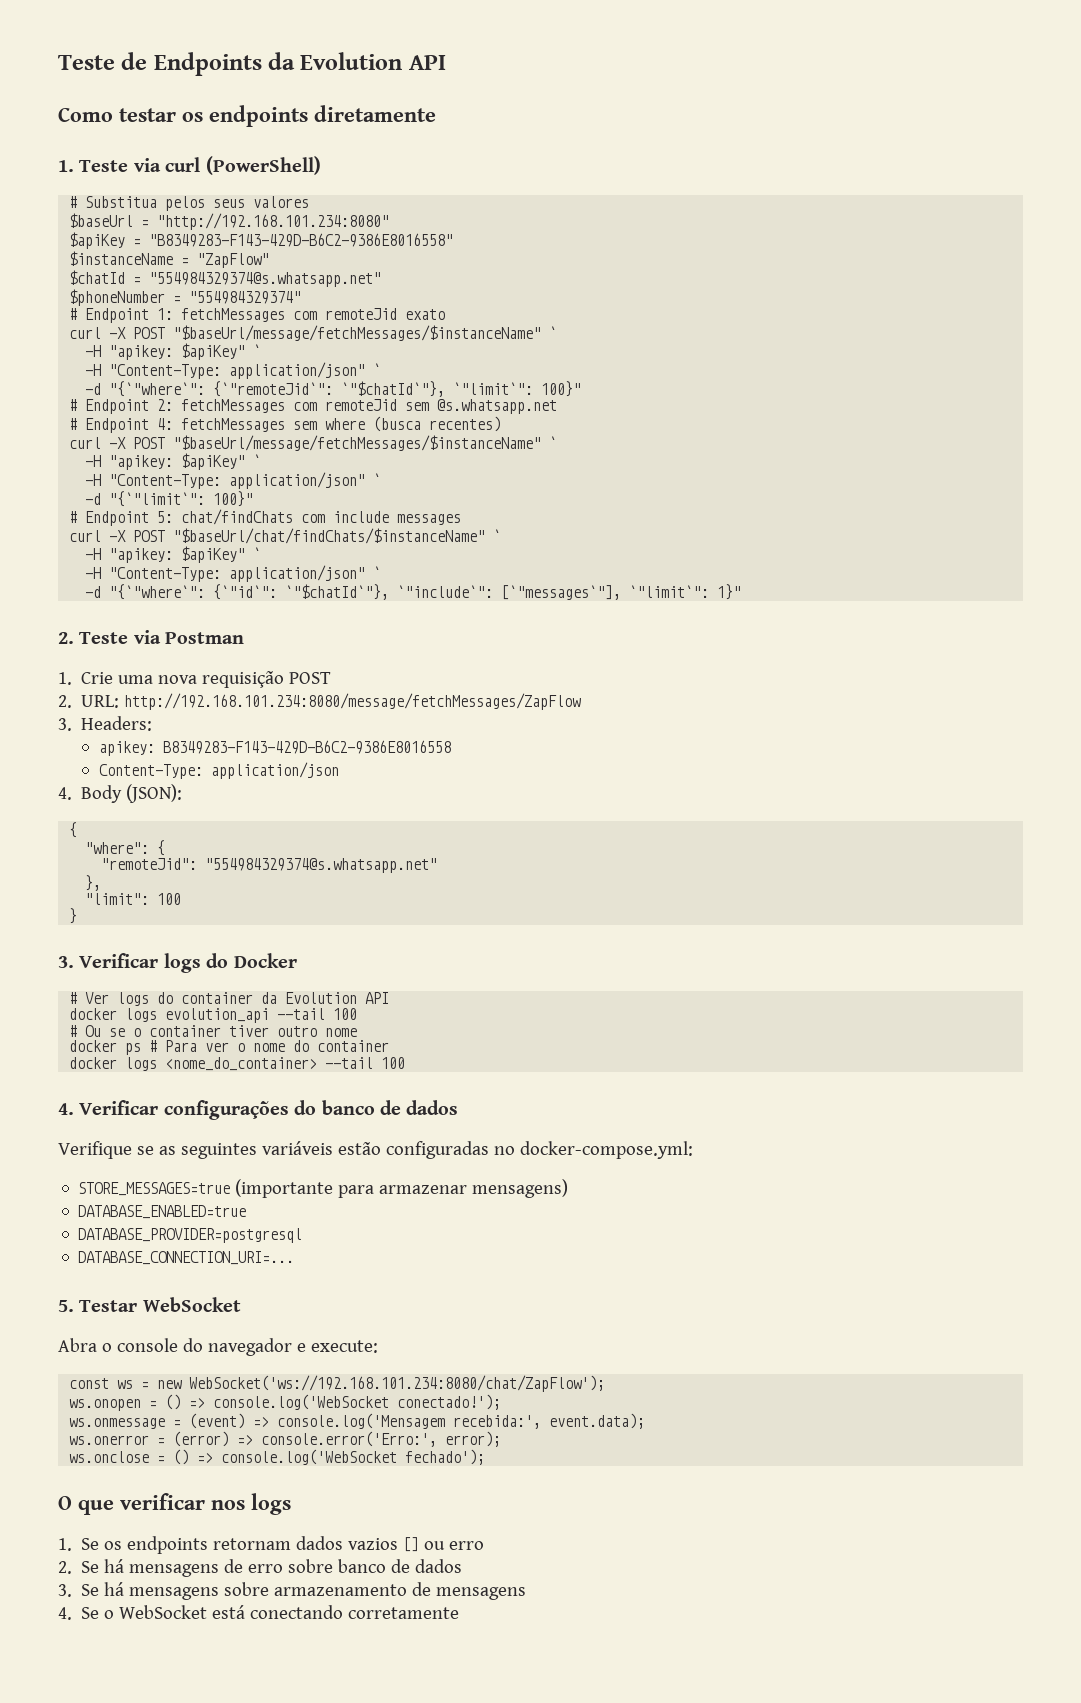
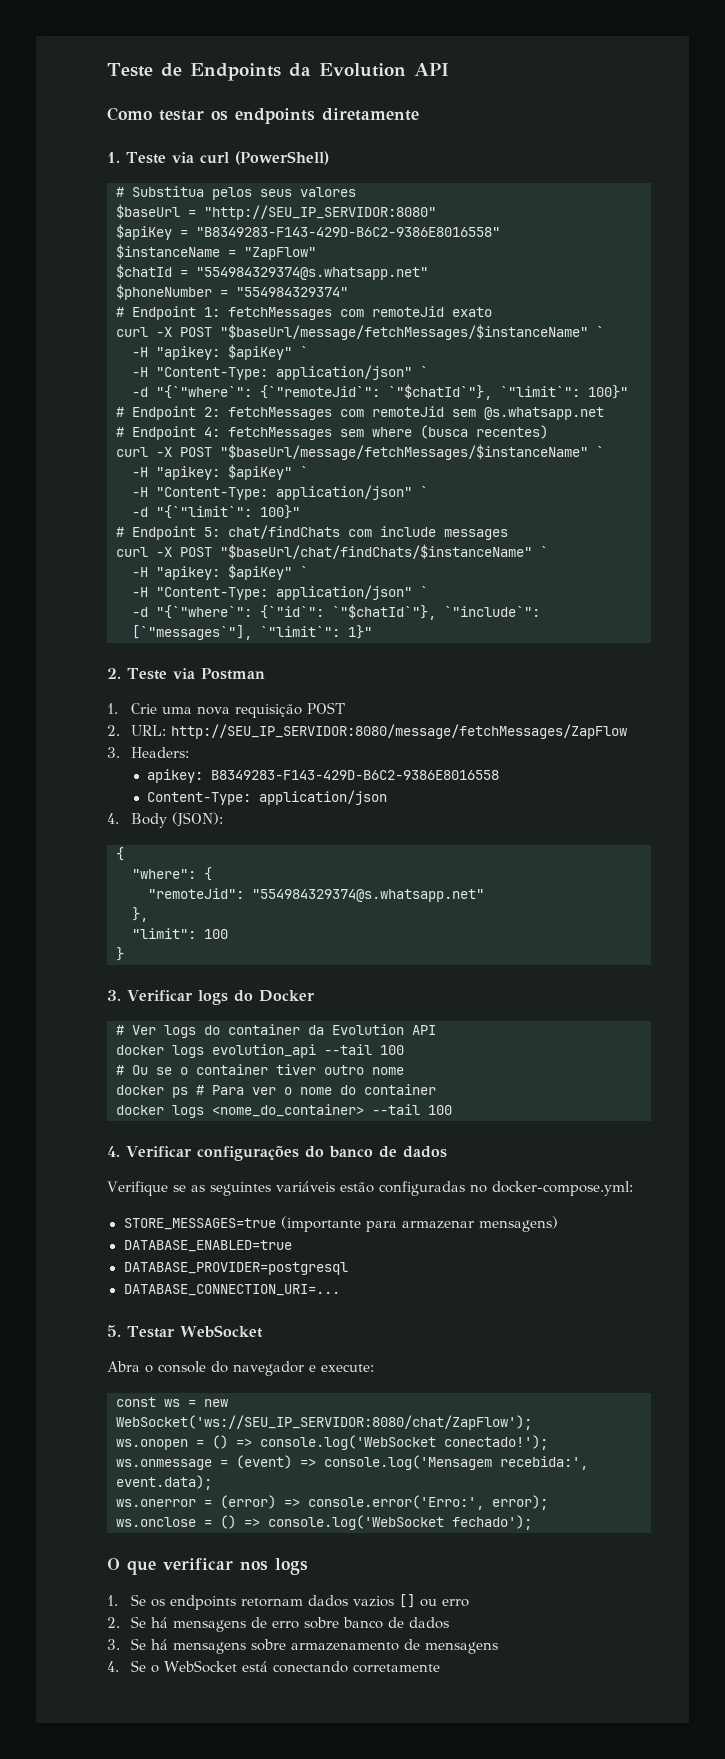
[157,213,390,230] "http://192.168.101.234:8080" -> [204,205,436,220] "http://SEU_IP_SERVIDOR:8080"
[124,693,582,710] http://192.168.101.234:8080/message/fetchMessages/ZapFlow -> [170,724,627,739] http://SEU_IP_SERVIDOR:8080/message/fetchMessages/ZapFlow
[189,1375,606,1392] WebSocket('ws://192.168.101.234:8080/chat/ZapFlow'); -> [116,1415,532,1430] WebSocket('ws://SEU_IP_SERVIDOR:8080/chat/ZapFlow');

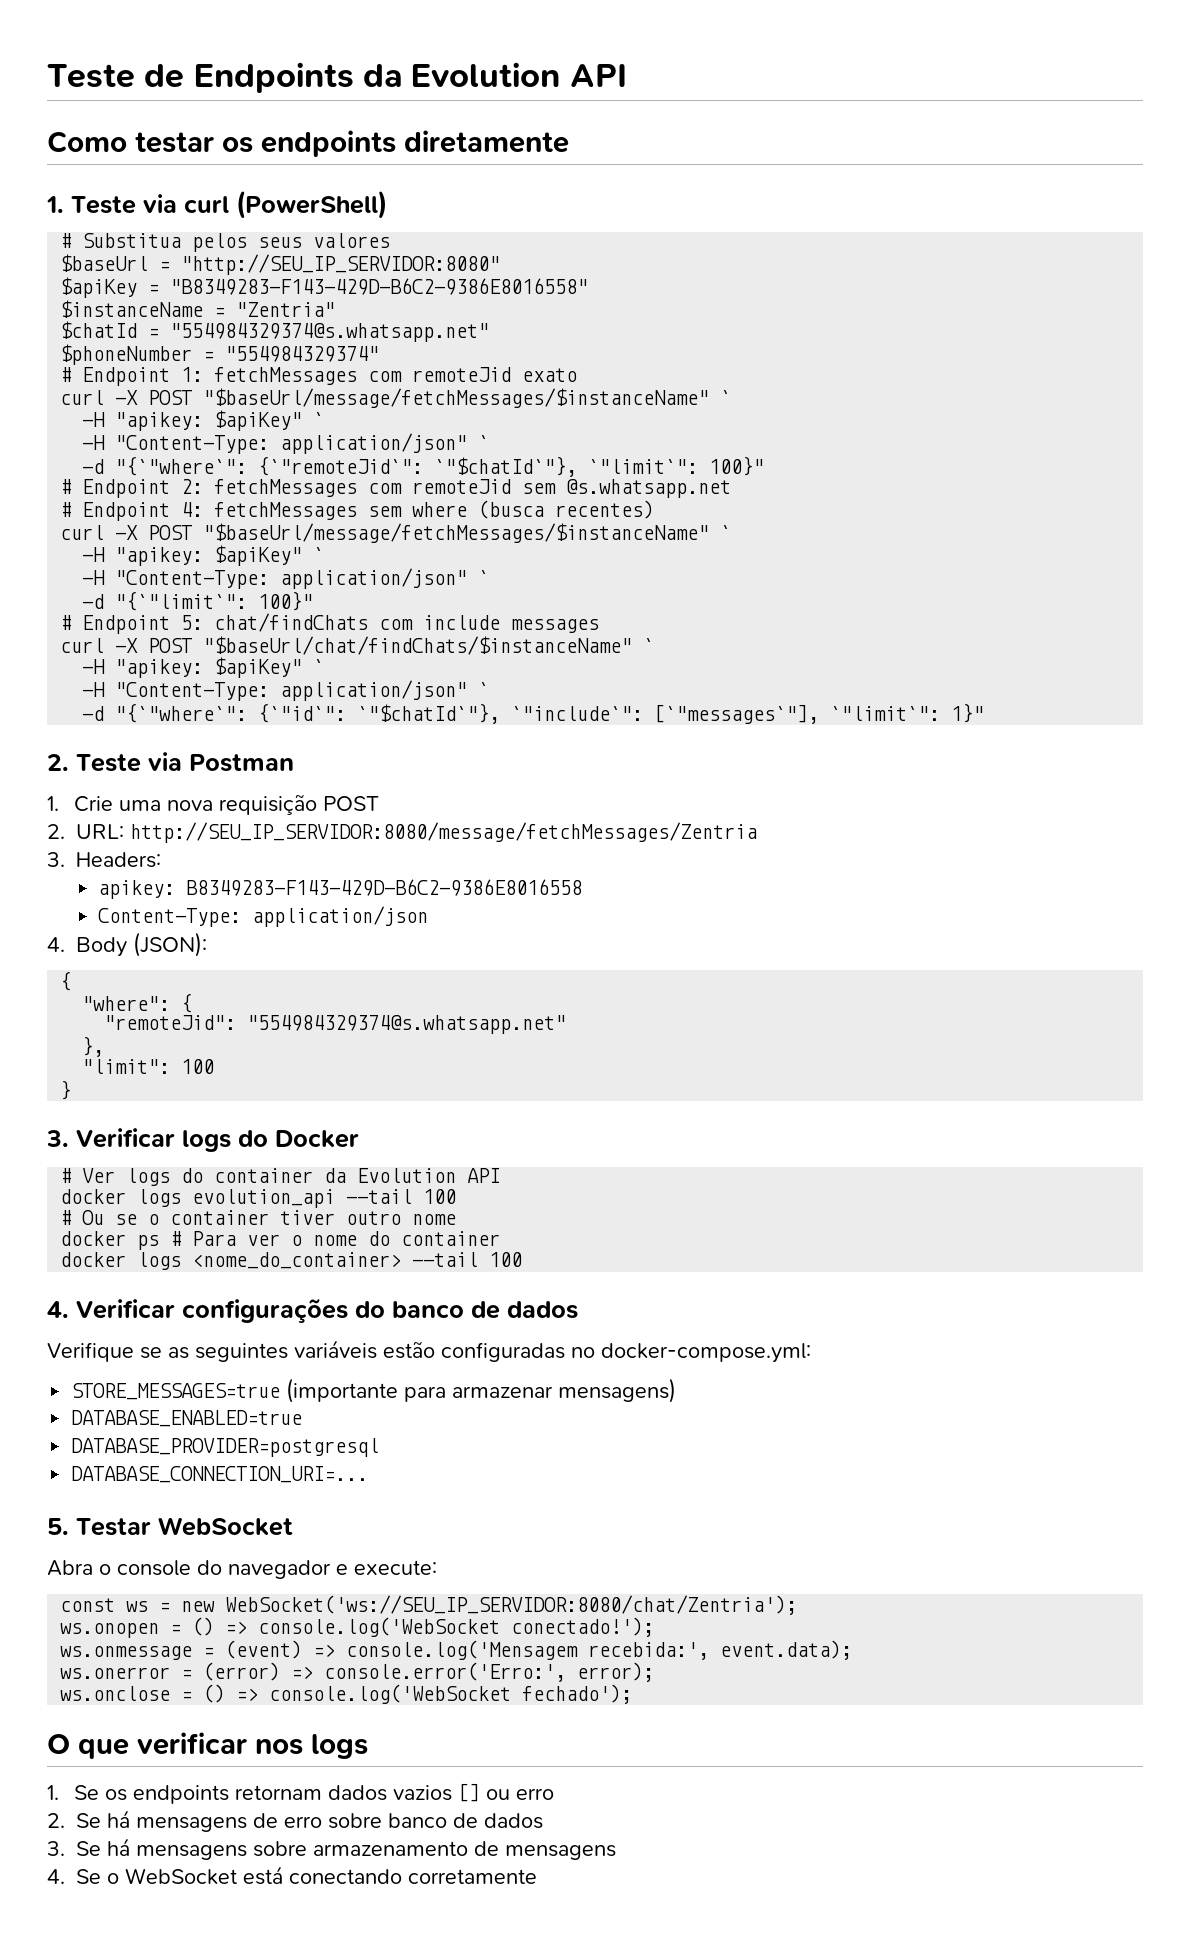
[244,247,316,260] "ZapFlow" -> [236,302,336,317] "Zentria"
[170,724,627,739] http://SEU_IP_SERVIDOR:8080/message/fetchMessages/ZapFlow -> [130,822,757,843] http://SEU_IP_SERVIDOR:8080/message/fetchMessages/Zentria
[116,1415,532,1430] WebSocket('ws://SEU_IP_SERVIDOR:8080/chat/ZapFlow'); -> [225,1595,798,1615] WebSocket('ws://SEU_IP_SERVIDOR:8080/chat/Zentria');

